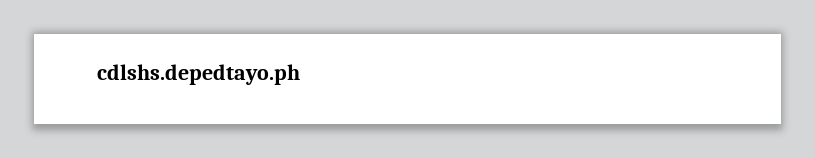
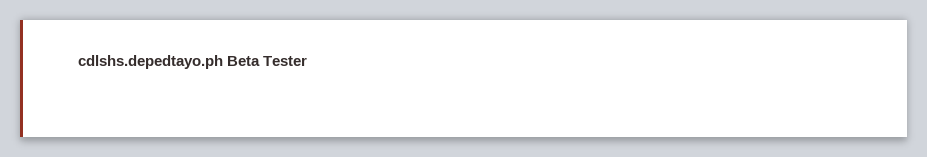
(300, 74) none -> [227,56,308,66] Beta Tester

